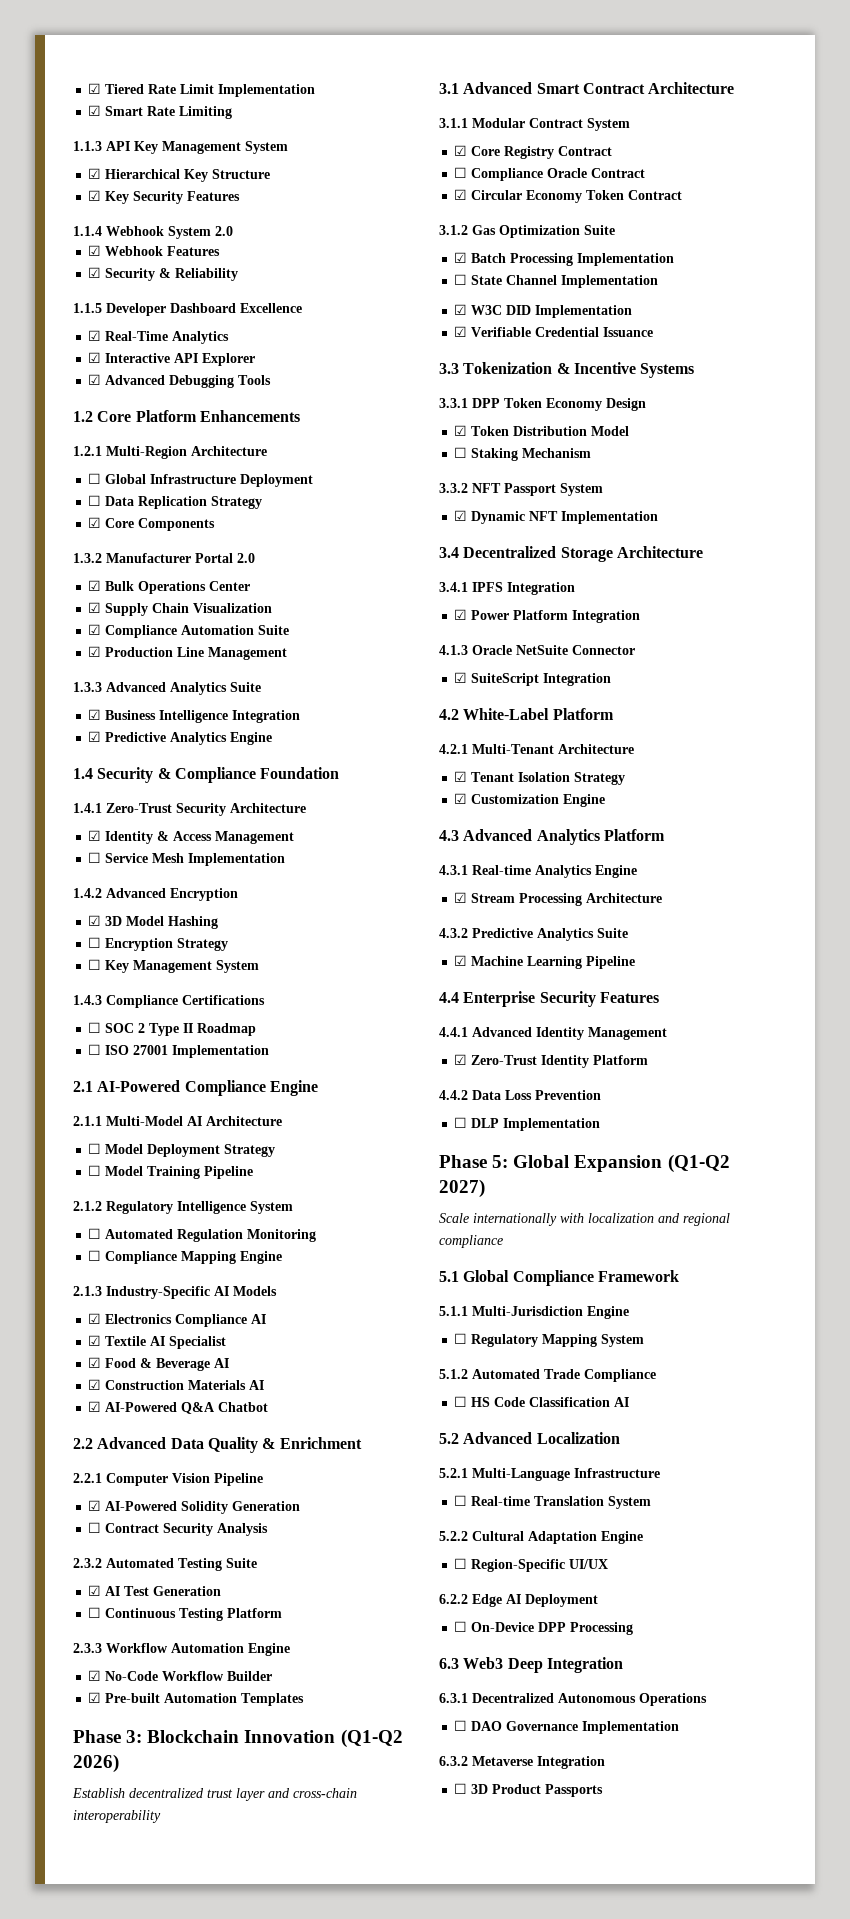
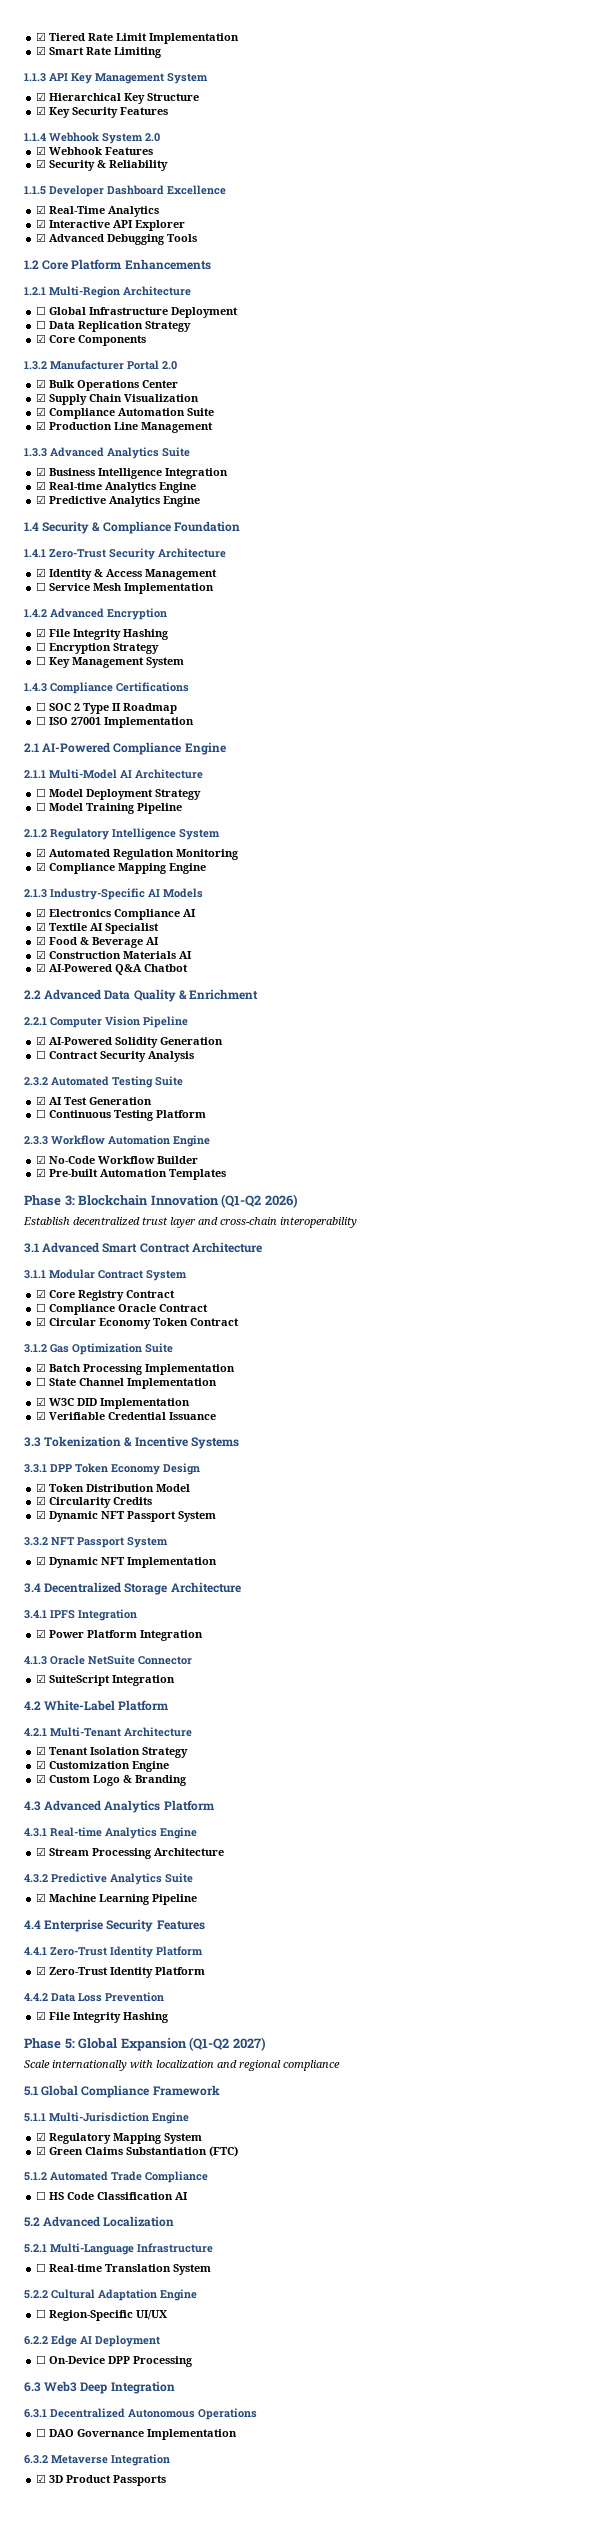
(301, 716) none -> [36,481,197,493] // ☑ Real-time Analytics Engine
[105,916,165,926] 3D Model -> [49,629,122,640] File Integrity
[88,1228,102,1239] ☐ -> [36,848,47,857] ☑
[88,1250,102,1261] ☐ -> [36,862,47,871] ☑
[454,447,592,461] ☐ Staking Mechanism -> [36,1496,153,1508] [36,1510,217,1522] ☑ Circularity Credits // ☑ Dynamic NFT Passport System
(606, 800) none -> [36,1774,188,1786] // ☑ Custom Logo & Branding
[472,1027,667,1040] Advanced Identity Management -> [50,1946,203,1958] Zero-Trust Identity Platform
[454,1117,601,1131] ☐ DLP Implementation -> [36,2011,170,2023] ☑ File Integrity Hashing
[454,1333,468,1344] ☐ -> [36,2132,47,2141] ☑
(645, 1340) none -> [36,2146,239,2157] // ☑ Green Claims Substantiation (FTC)
[454,1783,468,1794] ☐ -> [36,2474,47,2483] ☑

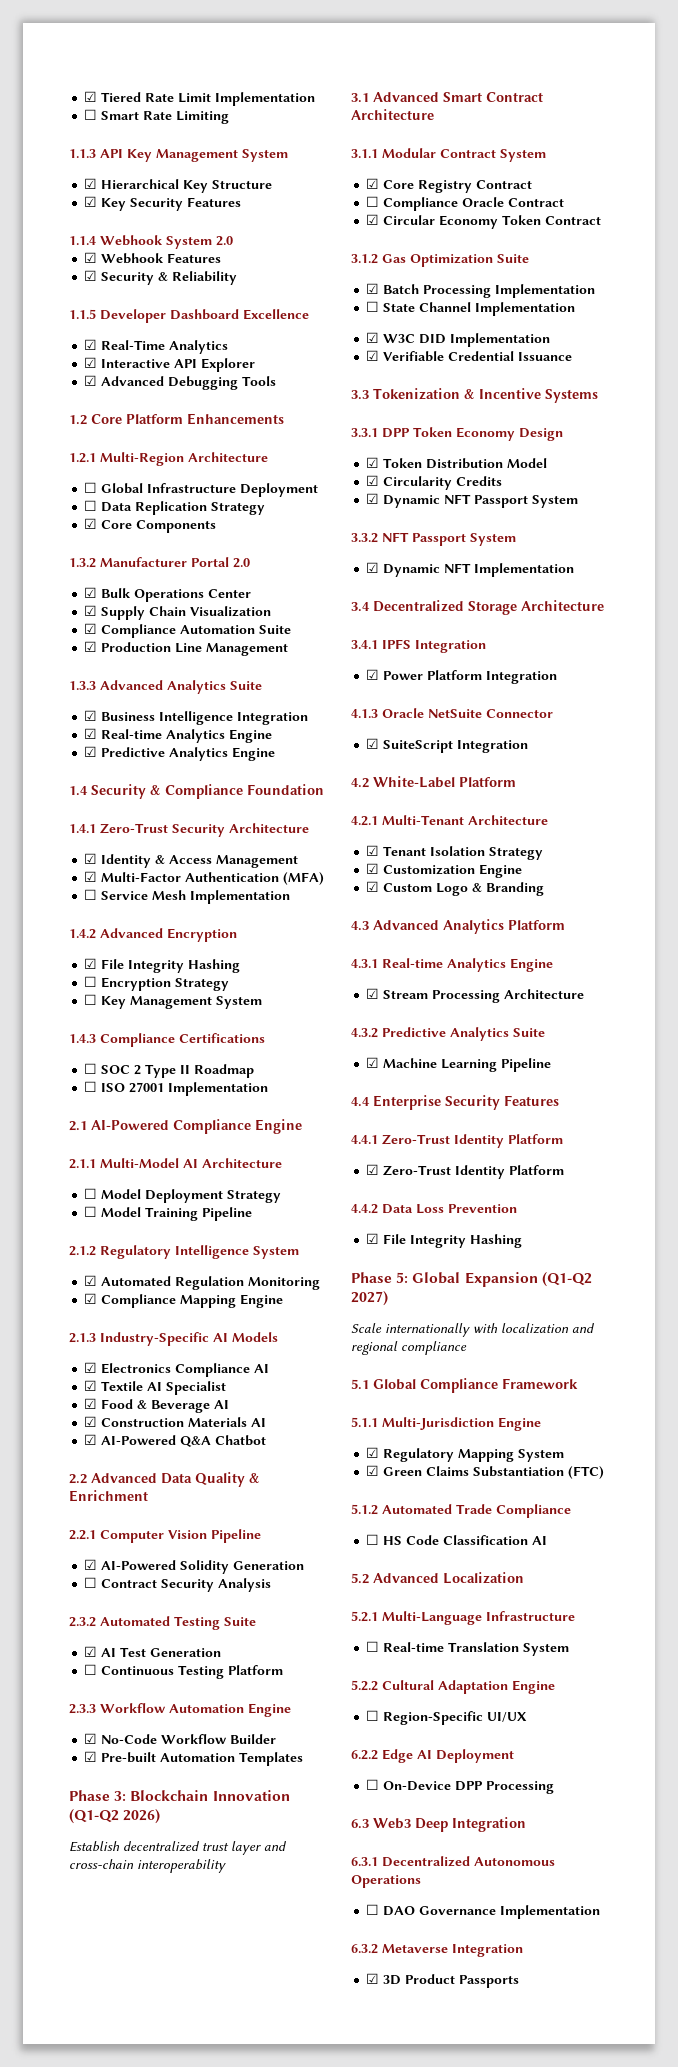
[36,46,47,55] ☑ -> [84,109,98,120] ☐
(218, 574) none -> [84,871,325,885] // ☑ Multi-Factor Authentication (MFA)

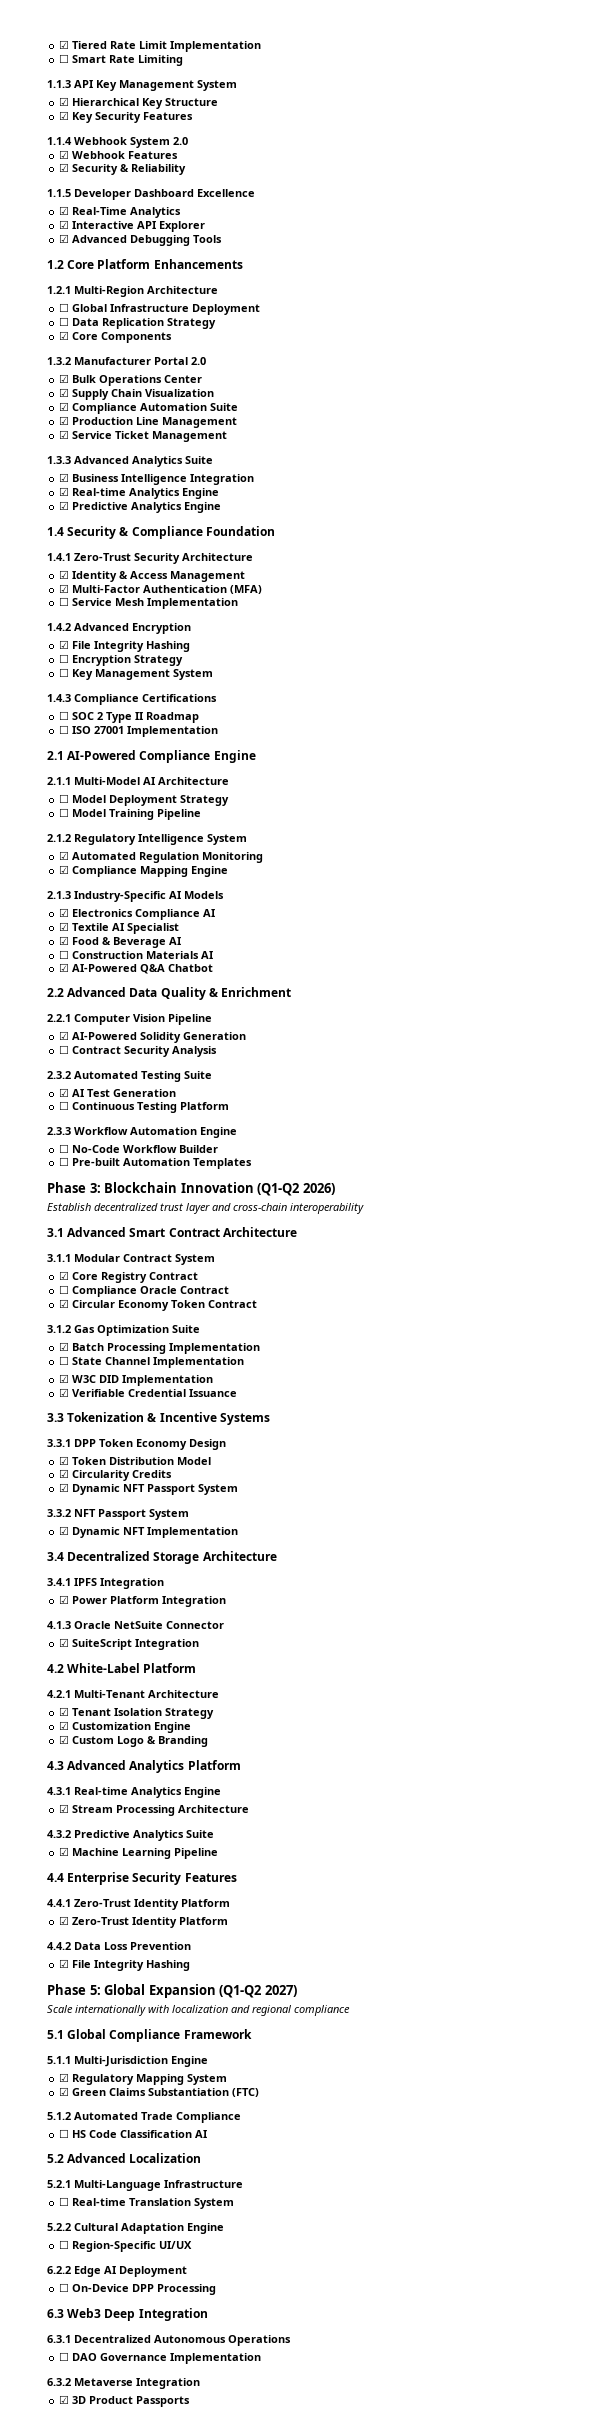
(289, 649) none -> [59,430,228,442] // ☑ Service Ticket Management
[84,1416,98,1427] ☑ -> [59,950,70,959] ☐
[84,1733,98,1744] ☑ -> [59,1144,70,1153] ☐
[84,1751,98,1762] ☑ -> [59,1157,70,1166] ☐

